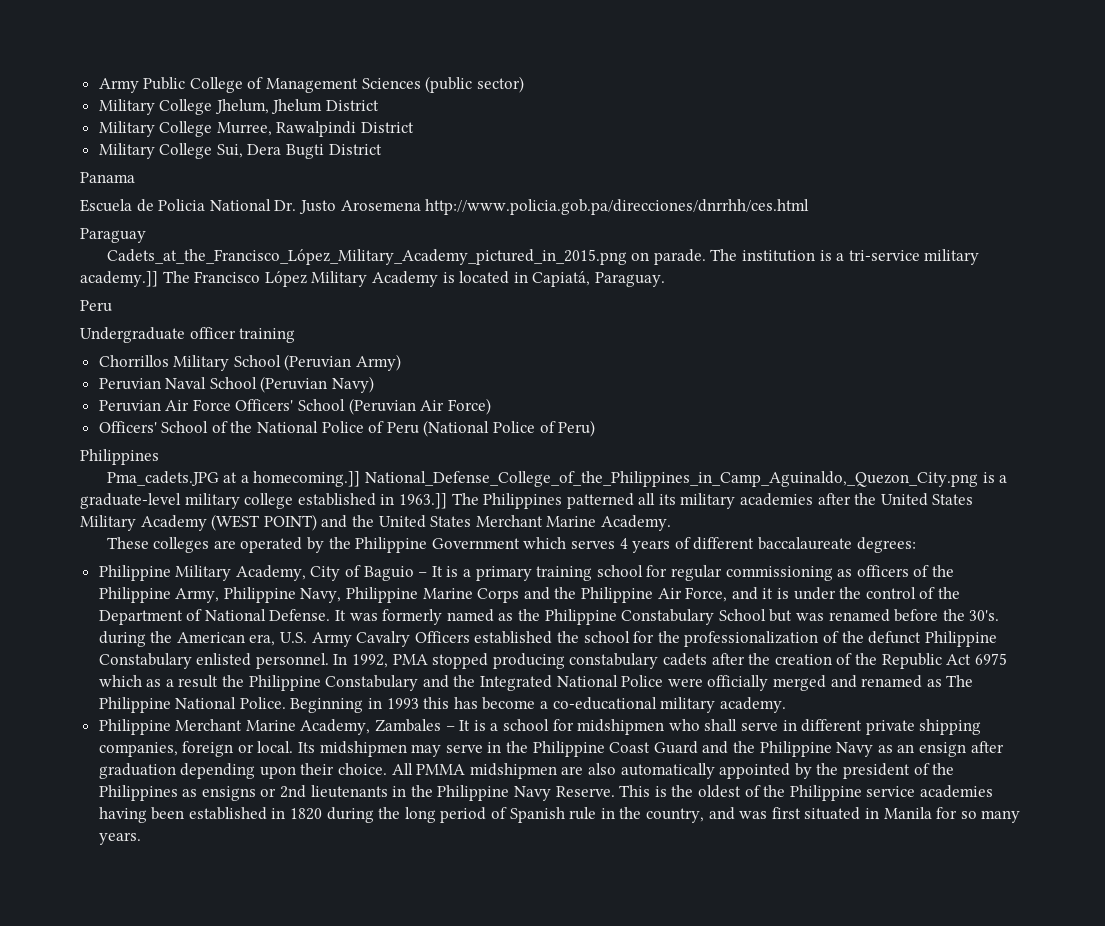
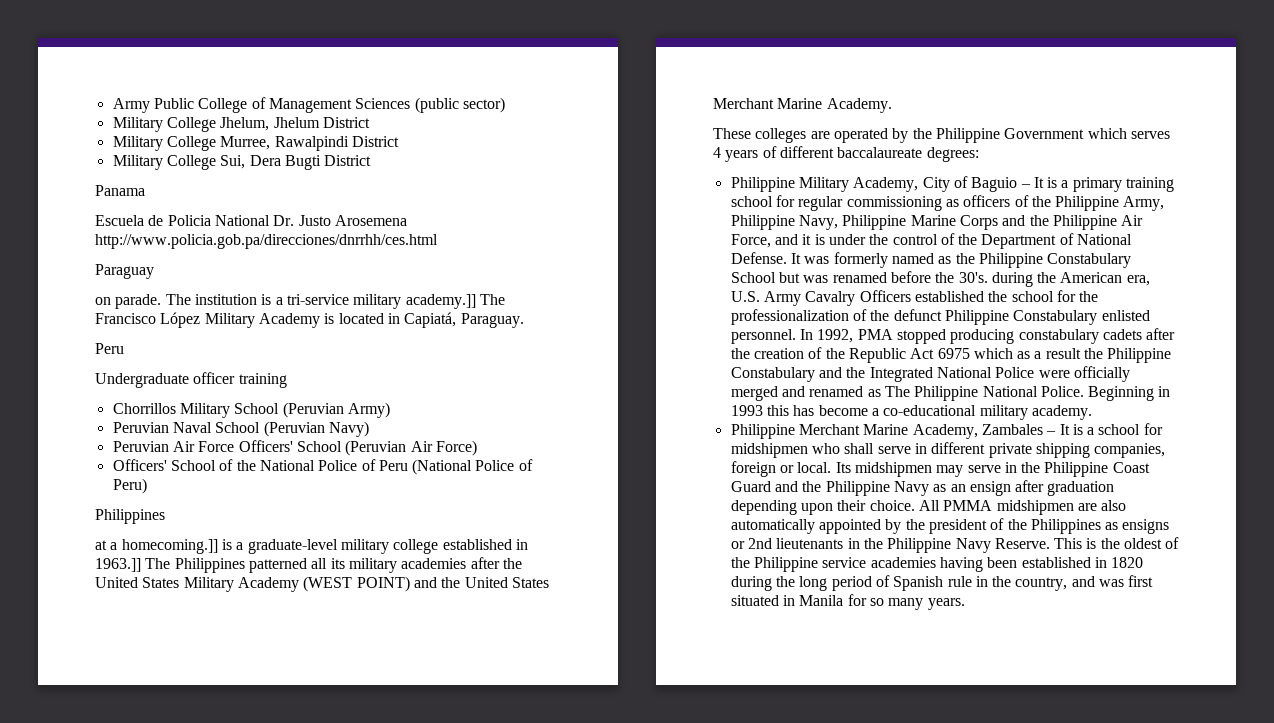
[106,249,627,265] Cadets_at_the_Francisco_López_Military_Academy_pictured_in_2015.png -> (154, 271) none
[106,471,219,486] Pma_cadets.JPG -> (165, 516) none
[365,471,979,487] National_Defense_College_of_the_Philippines_in_Camp_Aguinaldo,_Quezon_City.png -> (218, 546) none

